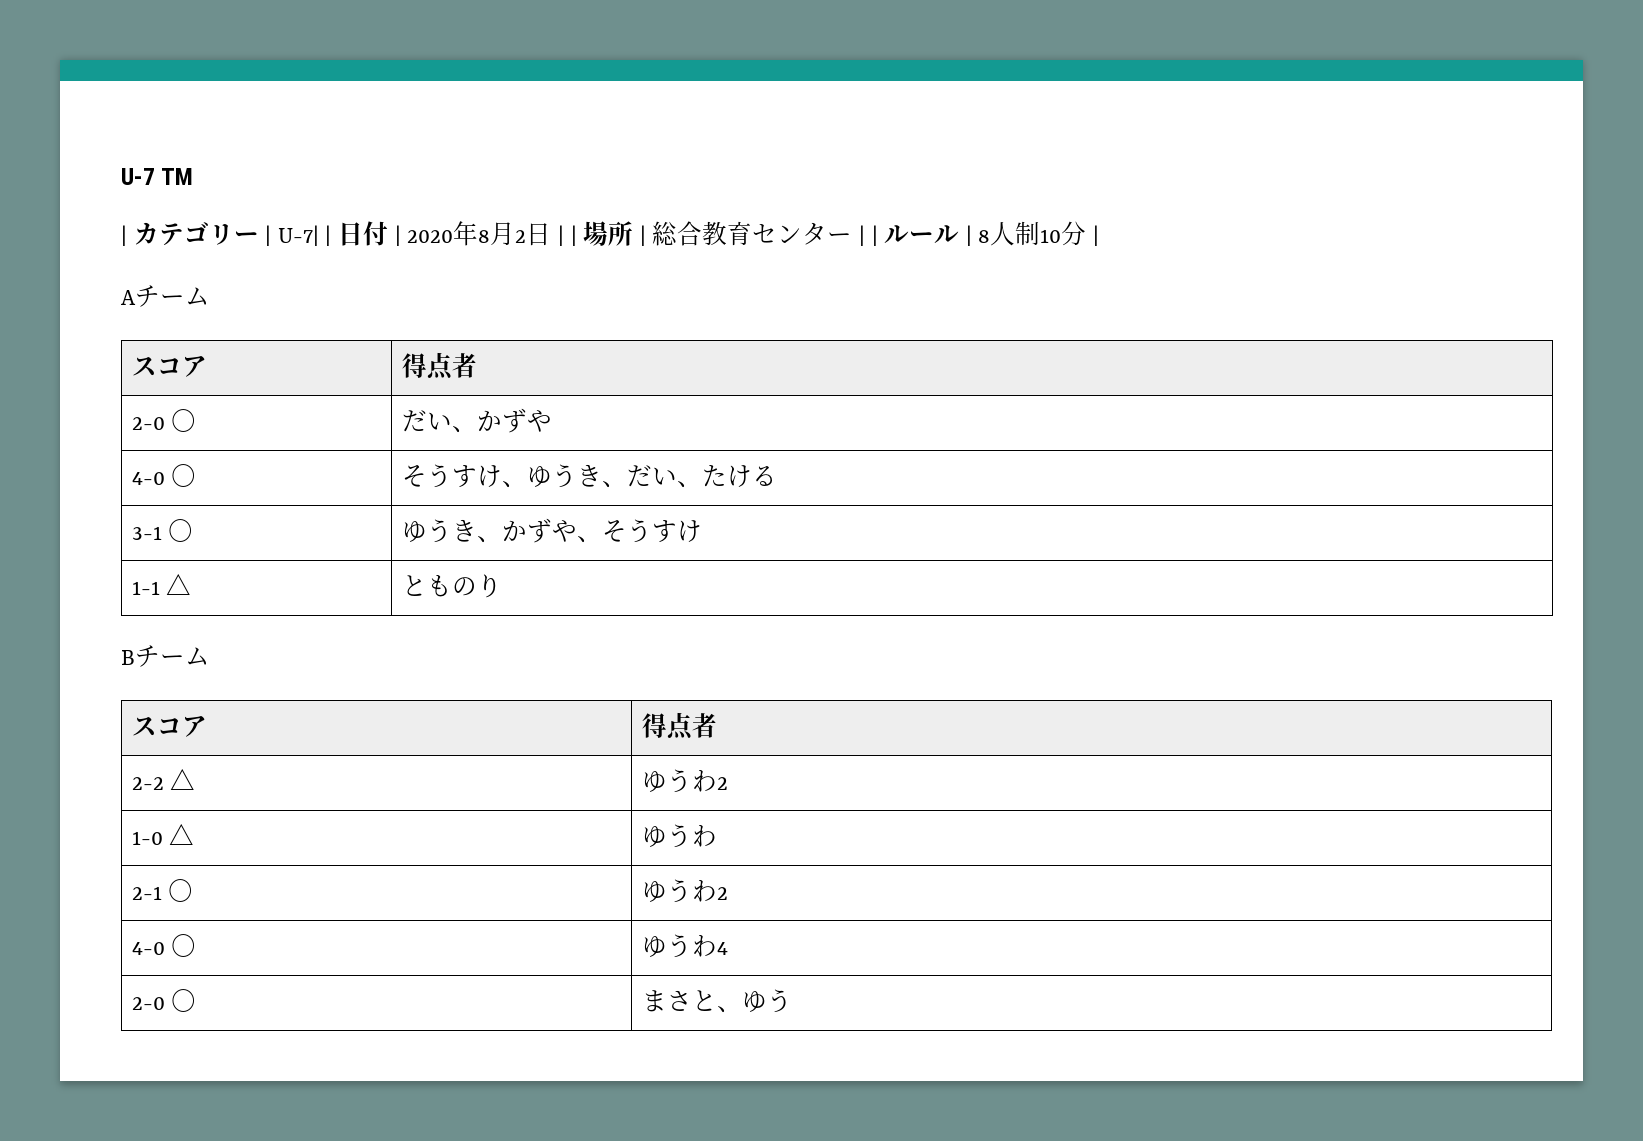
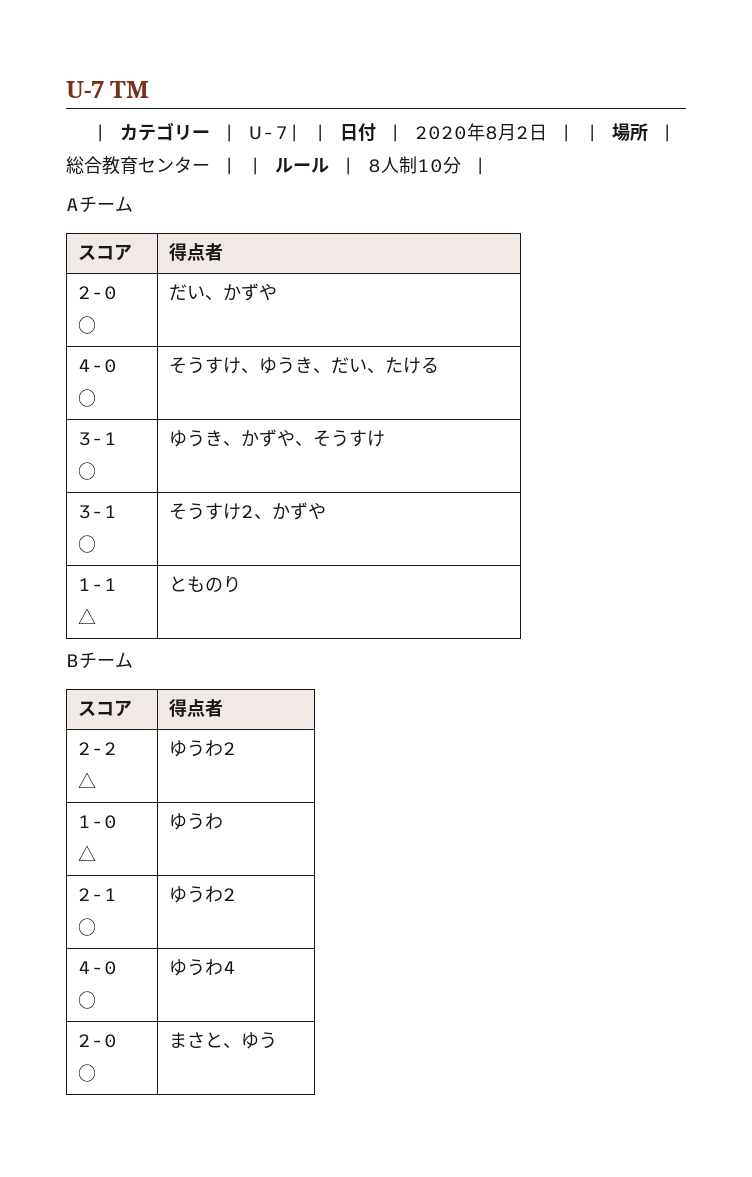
(702, 531) none -> [77,505,117,519] [77,535,96,553] [168,502,326,520] // 3-1 ○ | そうすけ2、かずや

